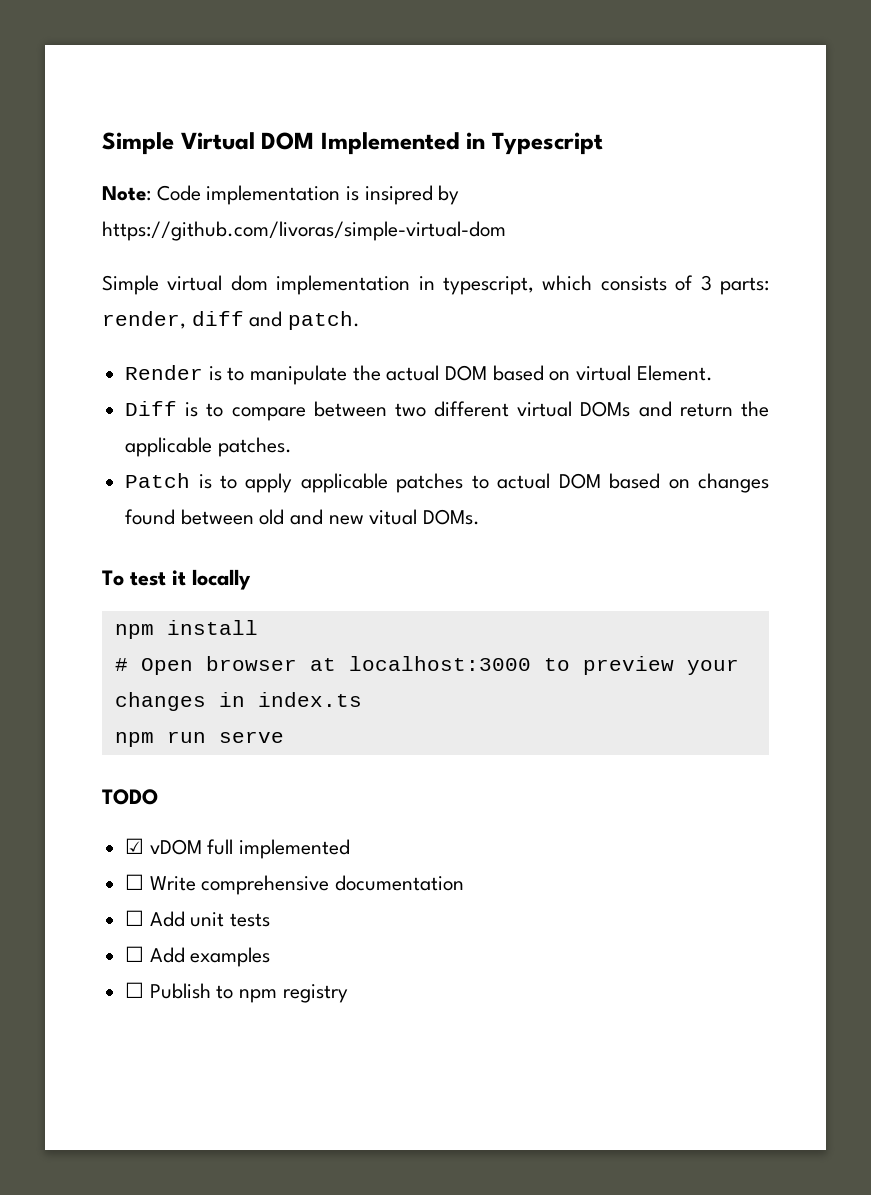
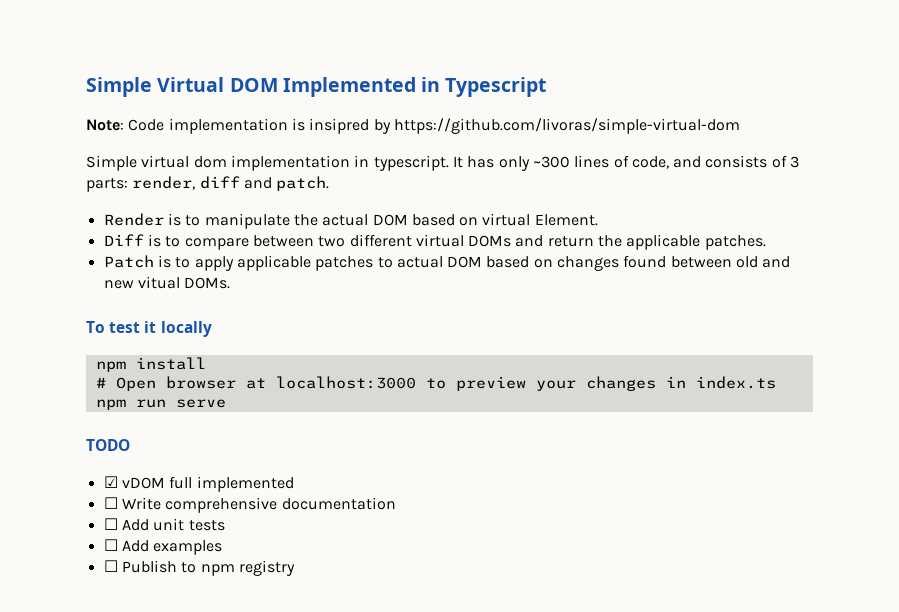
[442,275,593,295] typescript, which -> [373,155,702,171] typescript. It has only ~300 lines of code, and

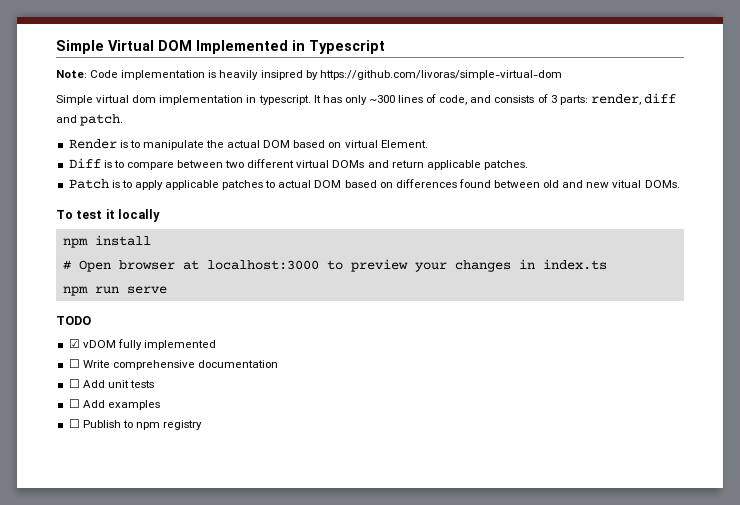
(305, 124) none -> [219,70,259,80] heavily
[598,235,623,247] the -> (424, 164) none
[557,256,620,271] changes -> [395,179,457,188] differences
[169,476,193,489] full -> [117,339,142,350] fully

